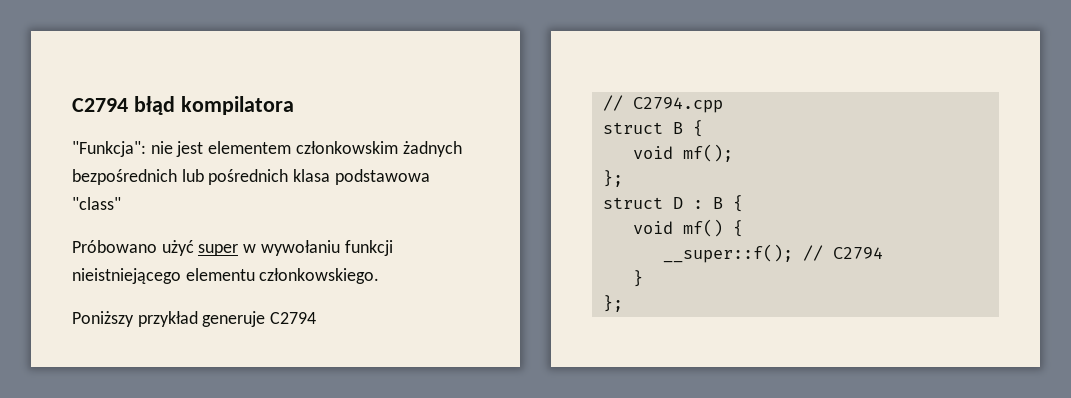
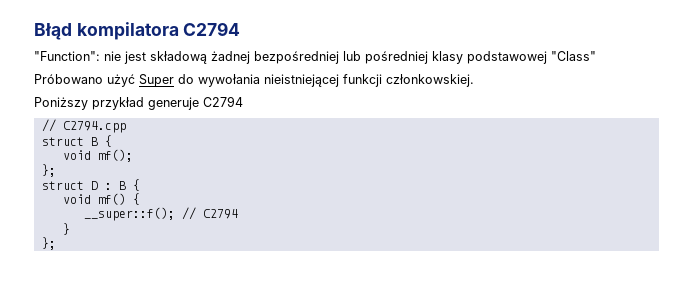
[72,96,294,115] [72,141,462,157] [72,169,430,185] [72,197,121,210] [72,240,393,256] [72,268,380,284] C2794 błąd kompilatora // "Funkcja": nie jest elementem członkowskim żadnych bezpośrednich lub pośrednich klasa podstawowa "class" // Próbowano użyć super w wywołaniu funkcji nieistniejącego elementu członkowskiego. -> [34,22,241,40] [34,51,596,64] [34,74,474,87] Błąd kompilatora C2794 // "Function": nie jest składową żadnej bezpośredniej lub pośredniej klasy podstawowej "Class" // Próbowano użyć Super do wywołania nieistniejącej funkcji członkowskiej.

